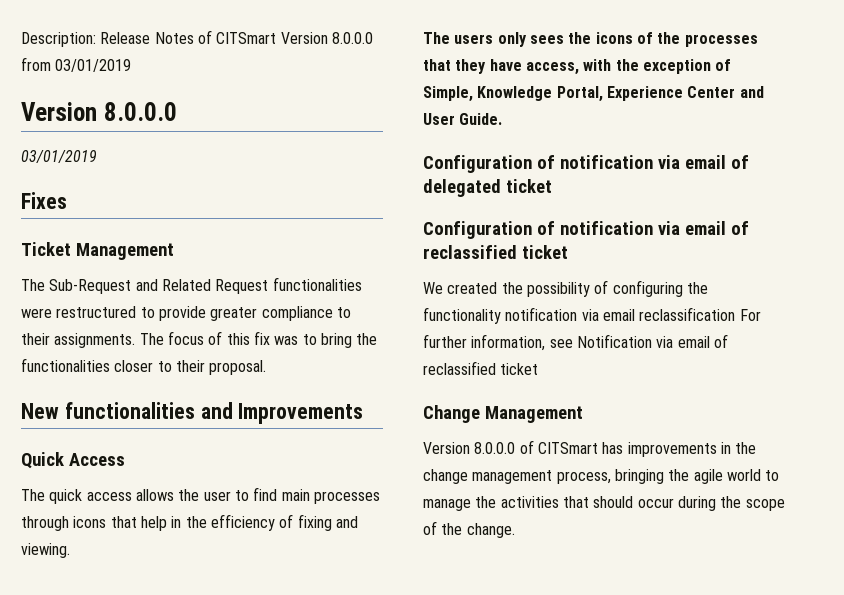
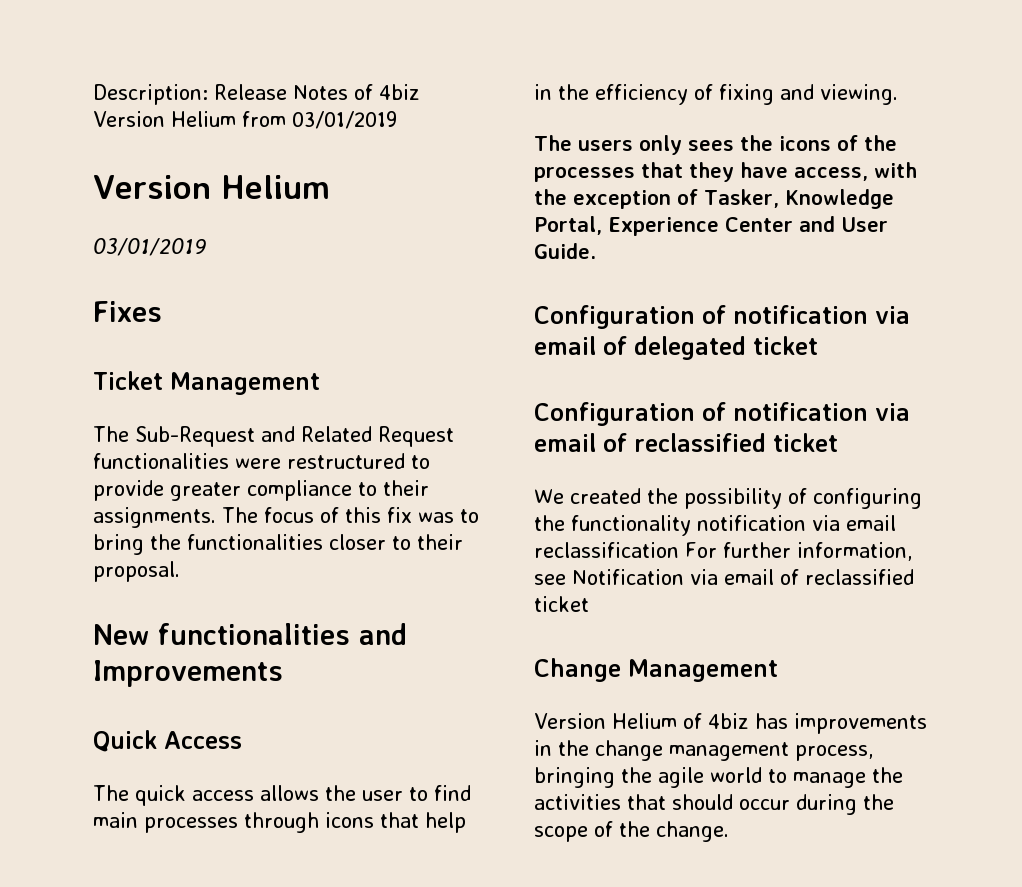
[216,32,373,44] CITSmart Version 8.0.0.0 -> [379,84,420,100] [93,111,236,127] 4biz Version Helium
[103,102,177,121] 8.0.0.0 -> [220,175,330,199] Helium
[423,86,473,102] Simple, -> [704,189,779,208] Tasker,
[474,440,598,454] 8.0.0.0 of CITSmart -> [611,713,749,729] Helium of 4biz

